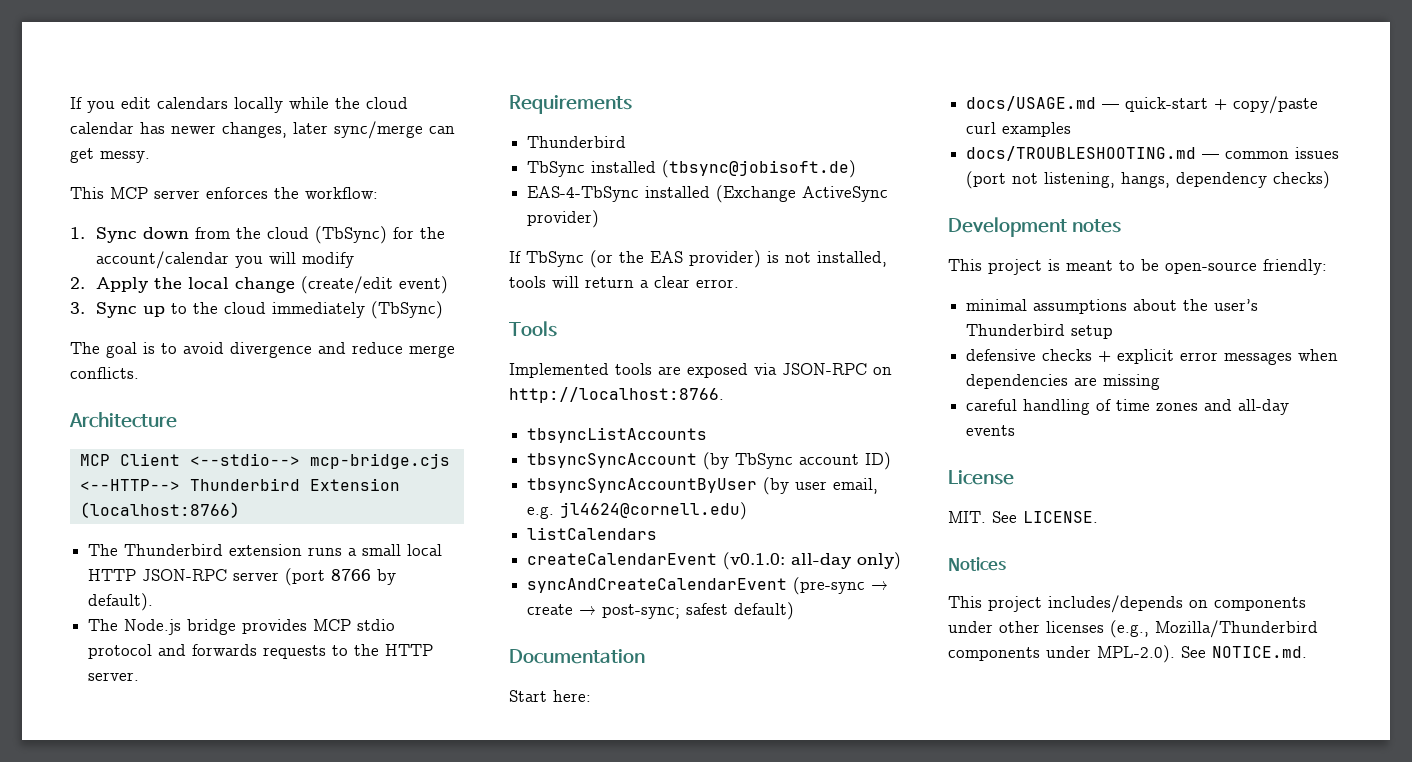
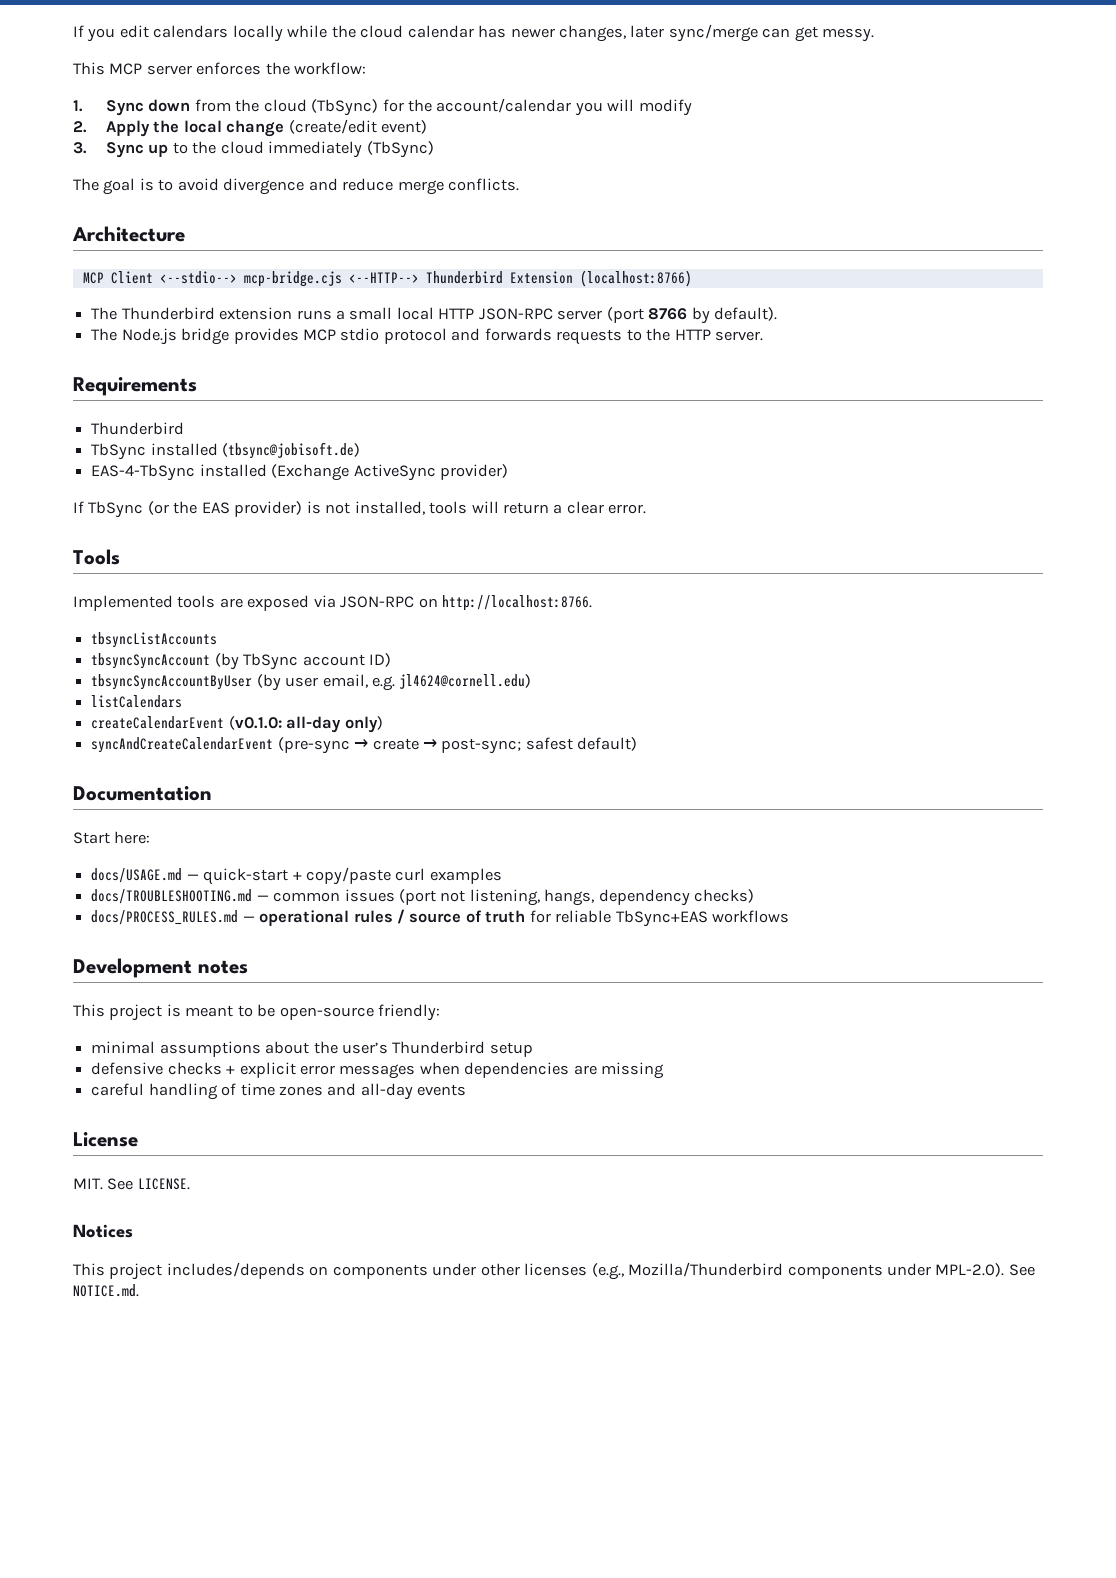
(1331, 180) none -> [91,909,790,927] // docs/PROCESS_RULES.md — operational rules / source of truth for reliable TbSync+EAS workflows

